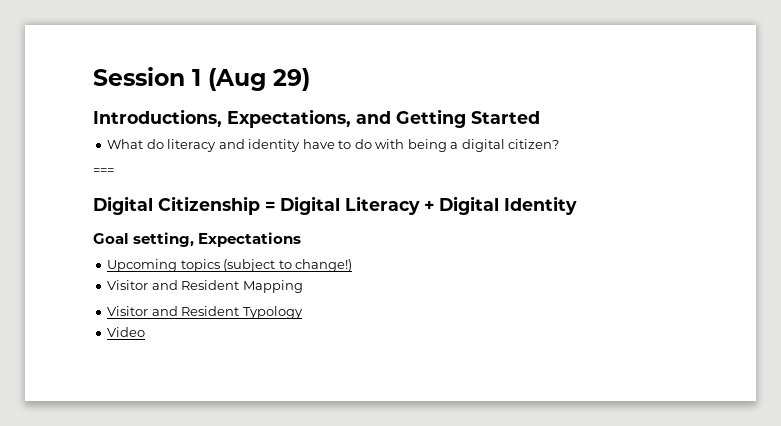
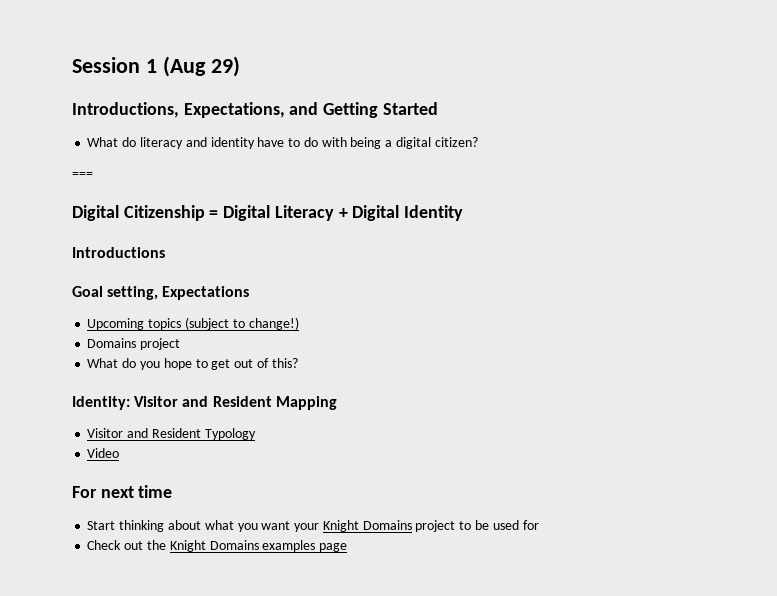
(577, 205) none -> [72,247,165,258] // Introductions
(353, 265) none -> [87,338,181,350] [87,358,298,370] [72,396,130,410] Domains project // What do you hope to get out of this? // Identity:
(146, 332) none -> [72,485,173,498] [87,520,539,532] [87,540,348,552] // For next time // Start thinking about what you want your Knight Domains project to be used for // Check out the Knight Domains examples page

